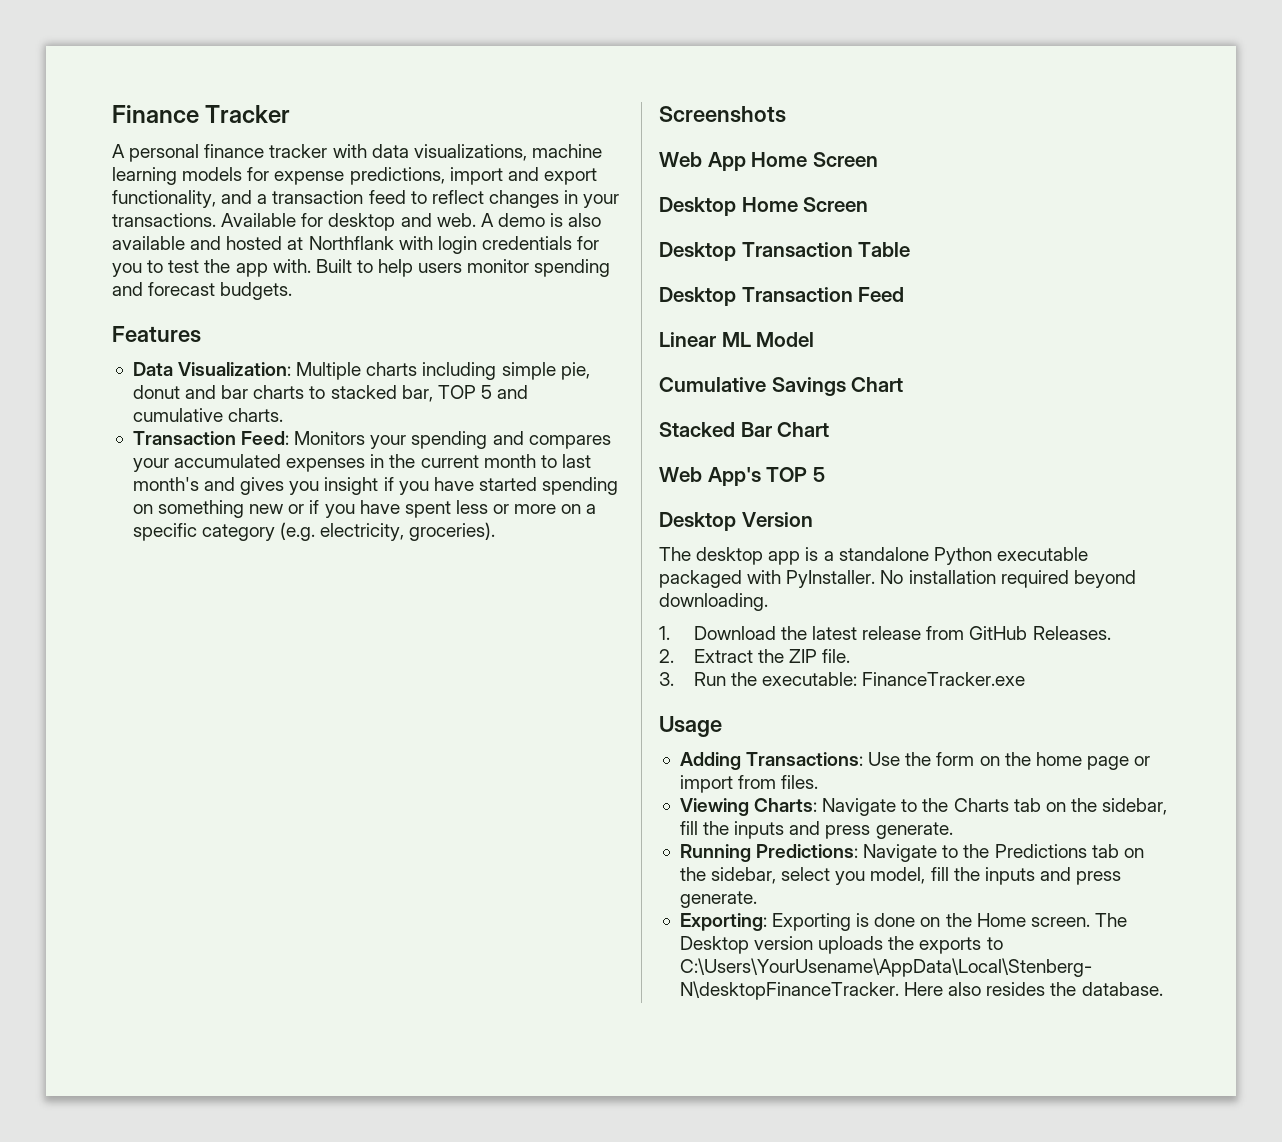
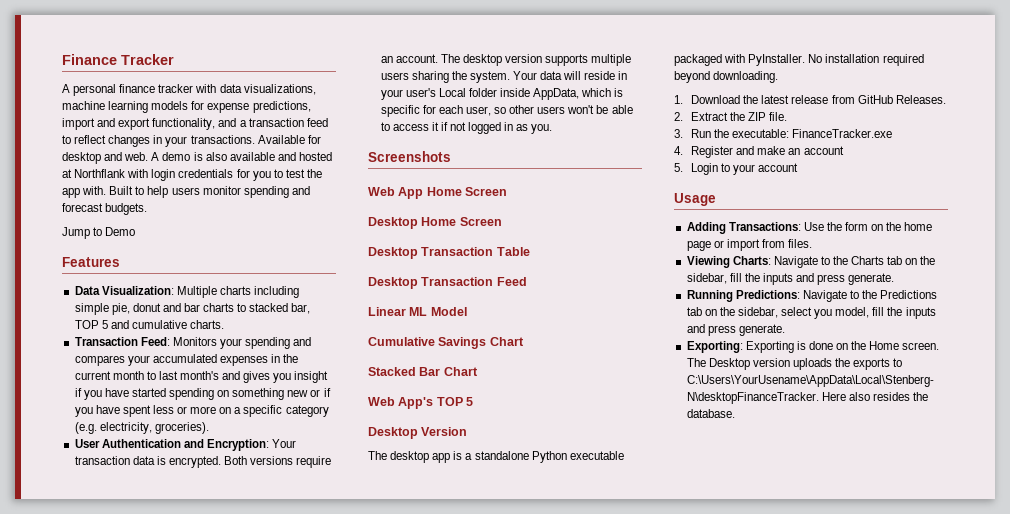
(293, 291) none -> [62,227,136,239] // Jump to Demo
(496, 531) none -> [74,439,297,451] [74,456,332,468] [380,54,632,66] [380,71,628,83] [380,88,624,100] [380,105,633,117] [380,122,553,134] // User Authentication and Encryption: Your transaction data is encrypted. Both versions require an account. The desktop version supports multiple users sharing the system. Your data will reside in your user's Local folder inside AppData, which is specific for each user, so other users won't be able to access it if not logged in as you.
(1026, 679) none -> [674,146,844,158] [674,163,799,175] // 4. Register and make an account // 5. Login to your account

